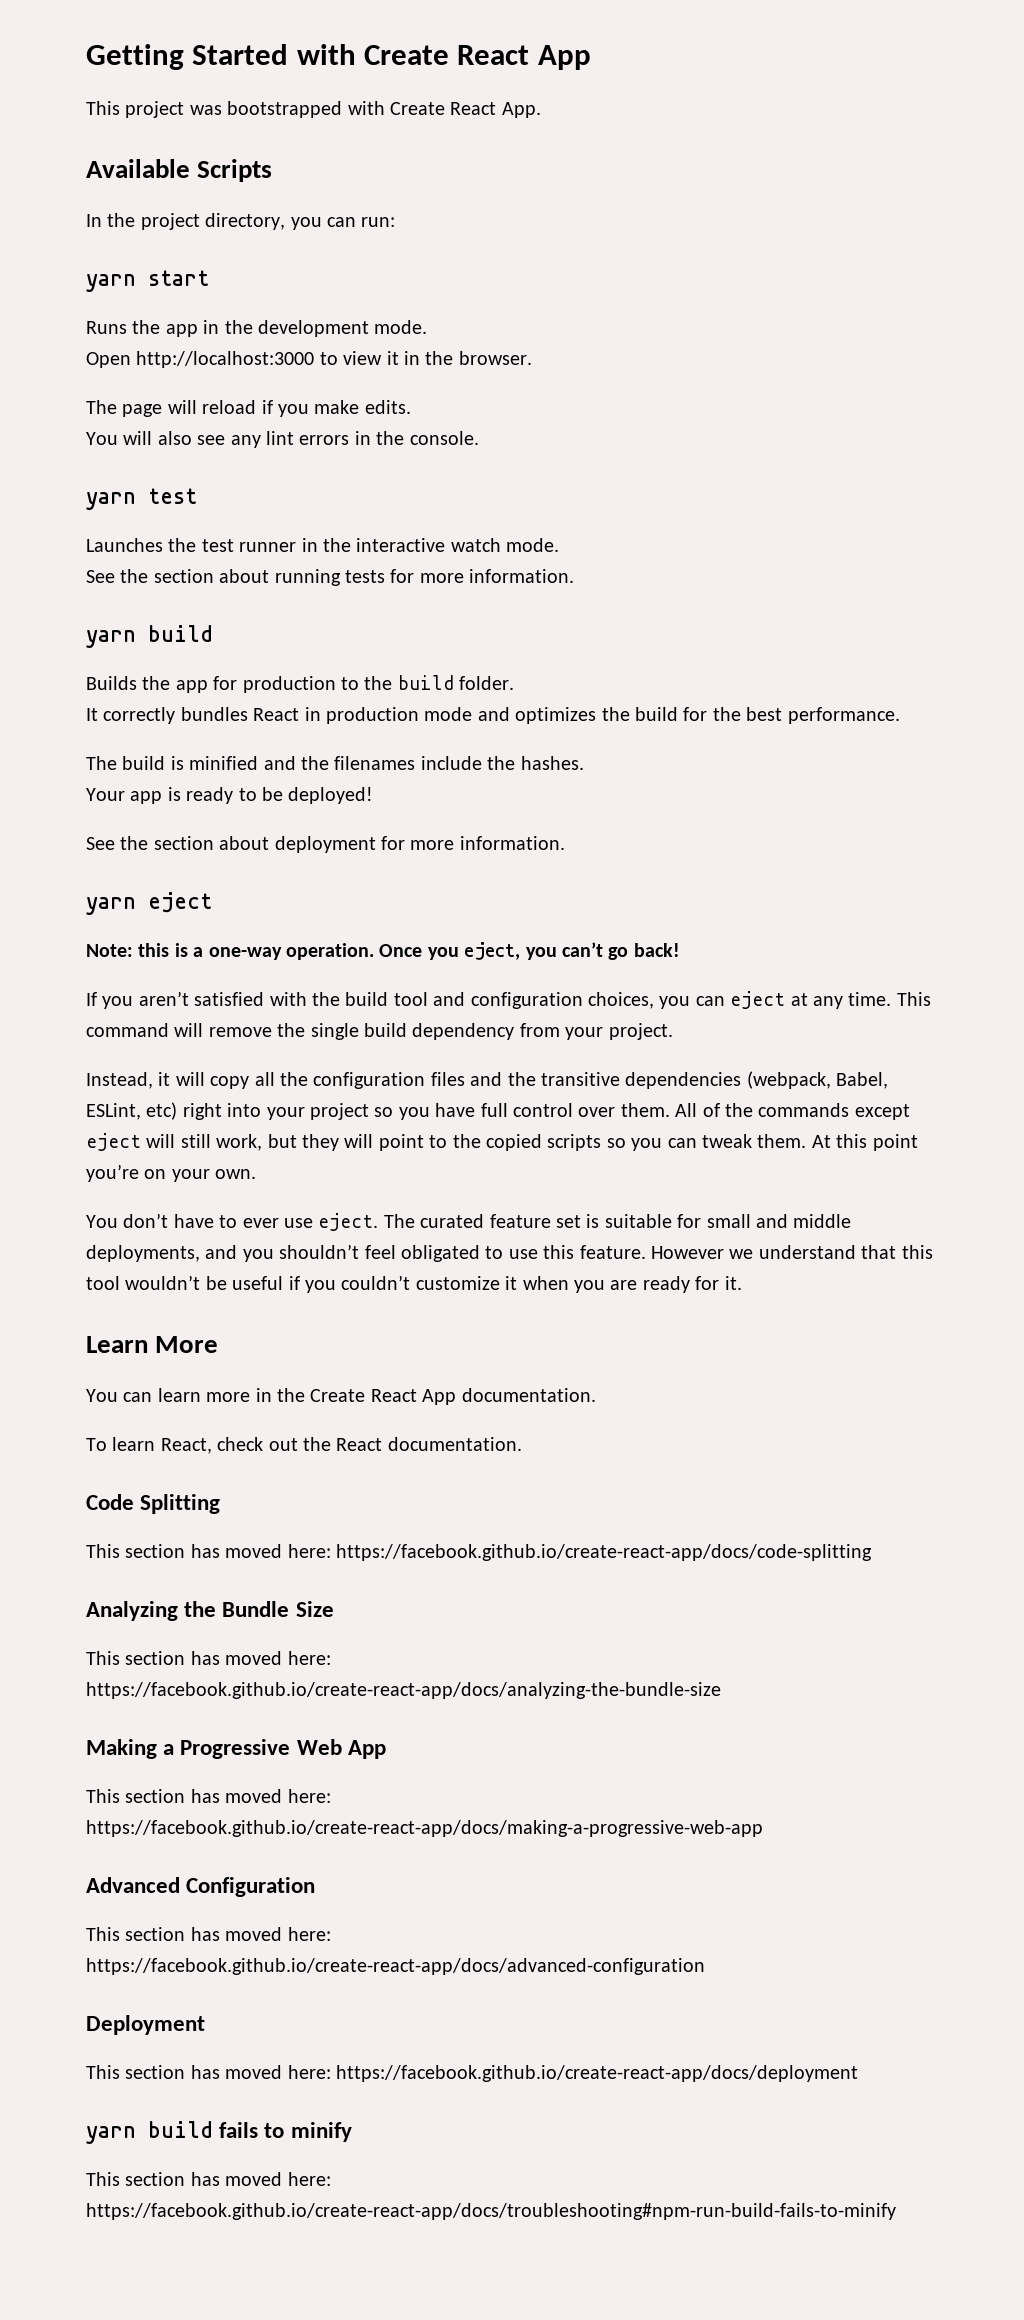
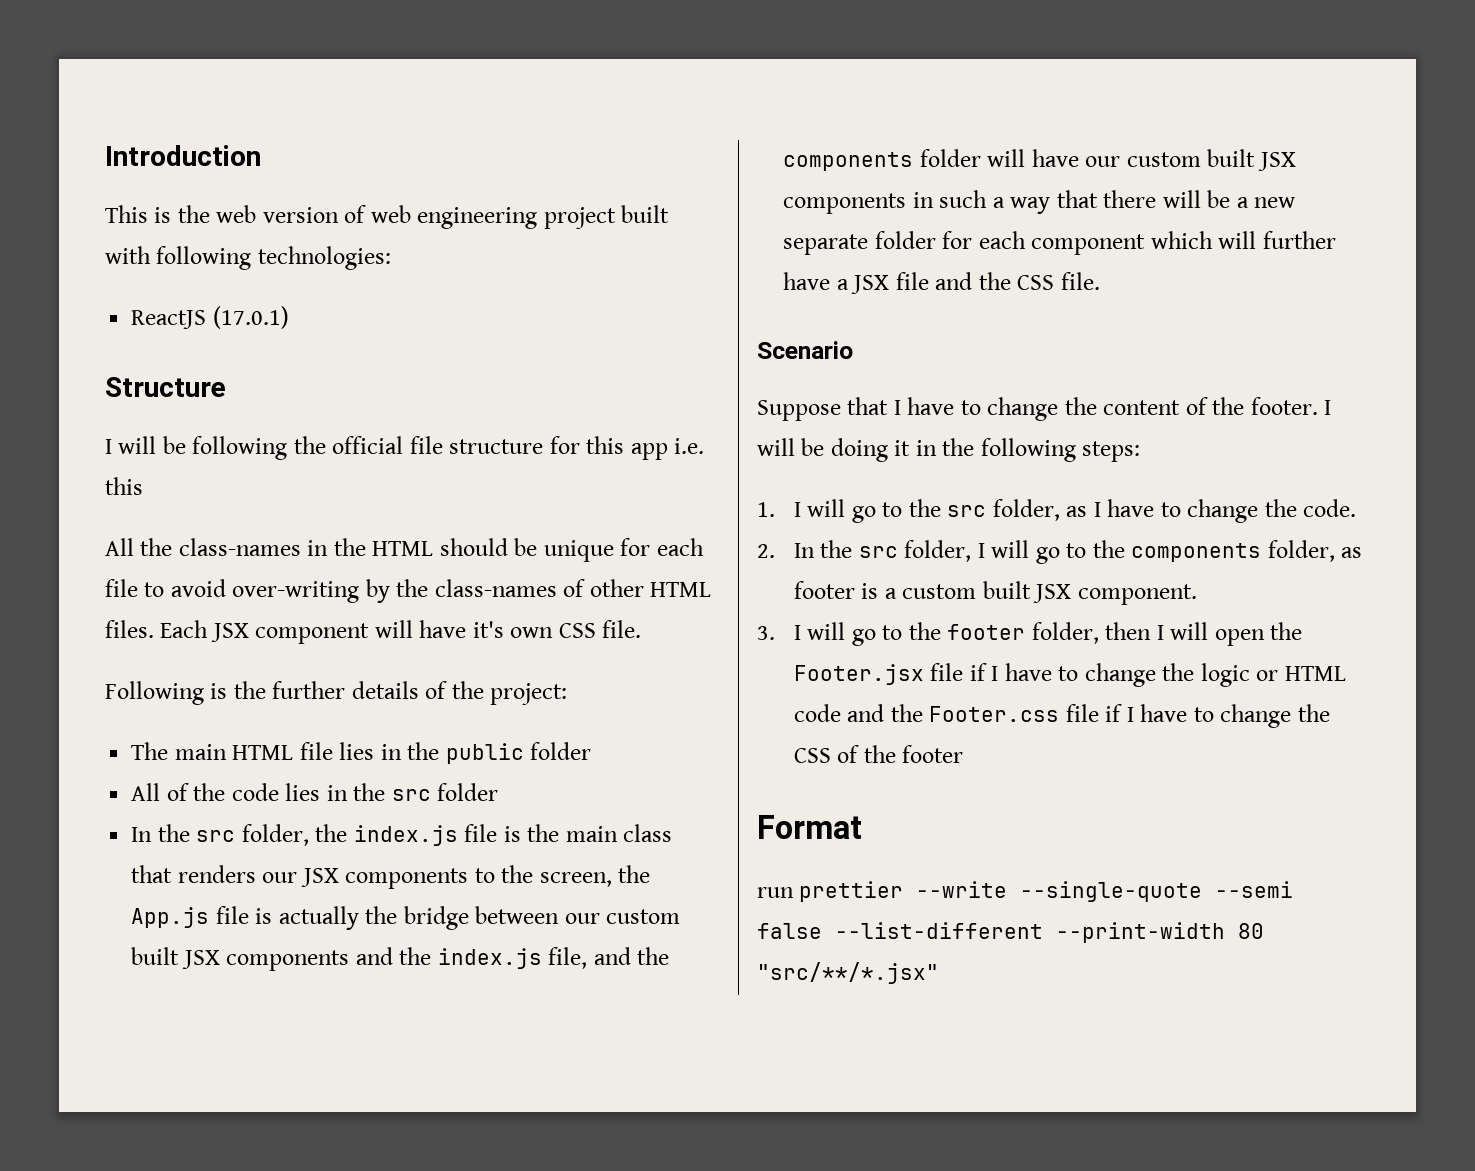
[86,44,591,70] [86,101,541,118] [86,159,273,182] [86,213,396,230] [86,270,209,292] [86,320,428,337] [86,351,532,368] [86,400,411,417] [86,431,479,448] [86,488,197,510] [86,538,560,552] [86,569,575,586] [86,625,213,648] [86,675,515,693] [86,707,900,724] [86,756,584,770] [86,787,374,804] [86,836,565,853] [86,892,212,915] [86,942,680,960] [86,991,931,1009] [86,1023,673,1040] [86,1071,889,1089] [86,1102,910,1120] [86,1133,918,1151] [86,1164,257,1182] [86,1213,852,1231] [86,1244,933,1262] [86,1275,742,1293] [86,1336,219,1353] [86,1388,596,1405] [86,1437,522,1454] [86,1494,221,1514] [86,1544,872,1561] [86,1601,334,1621] [86,1651,331,1665] [86,1682,721,1699] [86,1739,386,1759] [86,1789,331,1803] [86,1820,763,1837] [86,1877,316,1897] [86,1927,331,1941] [86,1958,705,1975] [86,2015,205,2035] [86,2065,858,2082] [86,2121,352,2144] [86,2172,331,2186] [86,2203,896,2220] Getting Started with Create React App // This project was bootstrapped with Create React App. // Available Scripts // In the project directory, you can run: // yarn start // Runs the app in the development mode. // Open http://localhost:3000 to view it in the browser. // The page will reload if you make edits. // You will also see any lint errors in the console. // yarn test // Launches the test runner in the interactive watch mode. // See the section about running tests for more information. // yarn build // Builds the app for production to the build folder. // It correctly bundles React in production mode and optimizes the build for the best performance. // The build is minified and the filenames include the hashes. // Your app is ready to be deployed! // See the section about deployment for more information. // yarn eject // Note: this is a one-way operation. Once you eject, you can’t go back! // If you aren’t satisfied with the build tool and configuration choices, you can eject at any time. This command will remove the single build dependency from your project. // Instead, it will copy all the configuration files and the transitive dependencies (webpack, Babel, ESLint, etc) right into your project so you have full control over them. All of the commands except eject will still work, but they will point to the copied scripts so you can tweak them. At this point you’re on your own. // You don’t have to ever use eject. The curated feature set is suitable for small and middle deployments, and you shouldn’t feel obligated to use this feature. However we understand that this tool wouldn’t be useful if you couldn’t customize it when you are ready for it. // Learn More // You can learn more in the Create React App documentation. // To learn React, check out the React documentation. // Code Splitting // This section has moved here: https://facebook.github.io/create-react-app/docs/code-splitting // Analyzing the Bundle Size // This section has moved here: https://facebook.github.io/create-react-app/docs/analyzing-the-bundle-size // Making a Progressive Web App // This section has moved here: https://facebook.github.io/create-react-app/docs/making-a-progressive-web-app // Advanced Configuration // This section has moved here: https://facebook.github.io/create-react-app/docs/advanced-configuration // Deployment // This section has moved here: https://facebook.github.io/create-react-app/docs/deployment // yarn build fails to minify // This section has moved here: https://facebook.github.io/create-react-app/docs/troubleshooting#npm-run-build-fails-to-minify -> [105,145,261,166] [105,205,670,229] [105,246,391,270] [131,306,289,329] [105,377,226,397] [105,436,705,460] [105,477,143,495] [105,538,704,562] [105,579,712,603] [105,620,642,644] [105,681,568,705] [131,742,592,764] [131,783,499,801] [131,824,673,846] [131,865,651,889] [131,906,681,930] [131,947,670,971] [783,149,1296,171] [783,190,1296,214] [783,231,1336,255] [783,272,1100,294] [757,341,853,359] [757,397,1332,421] [757,438,1141,462] [757,499,1357,523] [757,540,1363,564] [793,581,1197,605] [757,622,1303,646] [793,663,1346,687] [793,704,1330,728] [793,745,964,763] [757,815,862,839] [757,881,1294,902] [757,922,1264,943] [757,962,939,984] Introduction // This is the web version of web engineering project built with following technologies: // ReactJS (17.0.1) // Structure // I will be following the official file structure for this app i.e. this // All the class-names in the HTML should be unique for each file to avoid over-writing by the class-names of other HTML files. Each JSX component will have it's own CSS file. // Following is the further details of the project: // The main HTML file lies in the public folder // All of the code lies in the src folder // In the src folder, the index.js file is the main class that renders our JSX components to the screen, the App.js file is actually the bridge between our custom built JSX components and the index.js file, and the components folder will have our custom built JSX components in such a way that there will be a new separate folder for each component which will further have a JSX file and the CSS file. // Scenario // Suppose that I have to change the content of the footer. I will be doing it in the following steps: // 1. I will go to the src folder, as I have to change the code. // 2. In the src folder, I will go to the components folder, as footer is a custom built JSX component. // 3. I will go to the footer folder, then I will open the Footer.jsx file if I have to change the logic or HTML code and the Footer.css file if I have to change the CSS of the footer // Format // run prettier --write --single-quote --semi false --list-different --print-width 80 "src/**/*.jsx"

